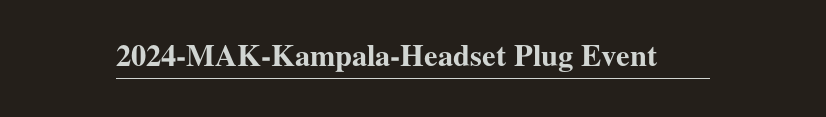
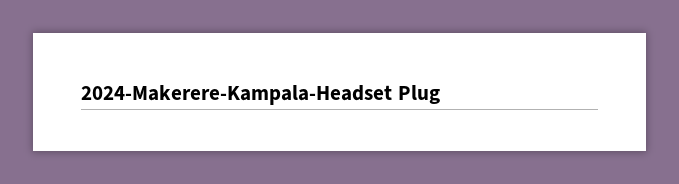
[116,45,659,72] 2024-MAK-Kampala-Headset Plug Event -> [81,85,440,105] 2024-Makerere-Kampala-Headset Plug

